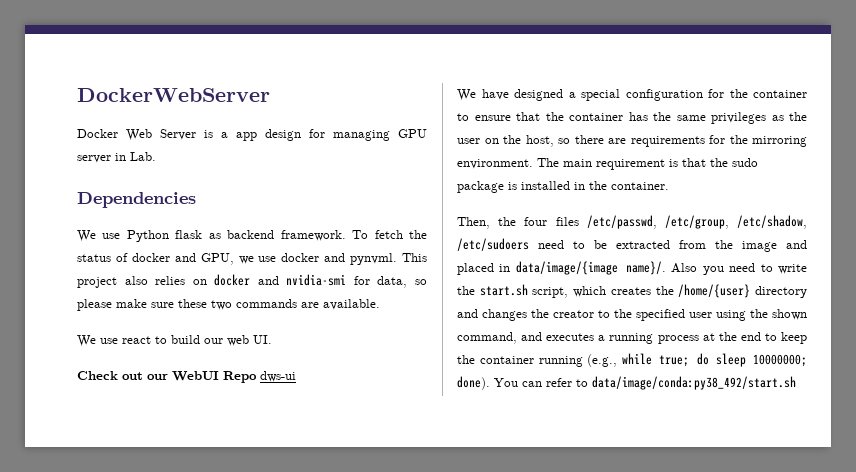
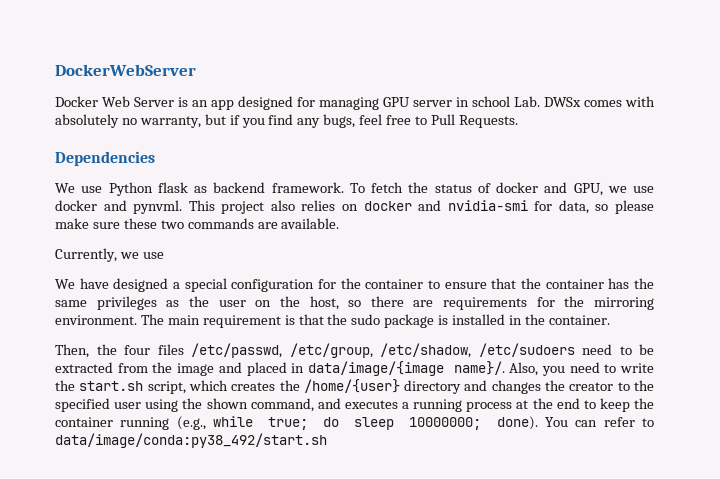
[221,129,301,141] a app design -> [192,96,293,110] an app designed
(126, 157) none -> [472,96,510,107] school
(156, 156) none -> [544,96,655,107] [55,114,518,128] DWSx comes with absolutely no warranty, but if you find any bugs, feel free to Pull Requests.
[77,335,272,347] [77,371,296,383] We use react to build our web UI. // Check out our WebUI Repo dws-ui -> [55,248,164,262] Currently, we use
[671,263,698,273] Also -> [509,362,539,376] Also,

